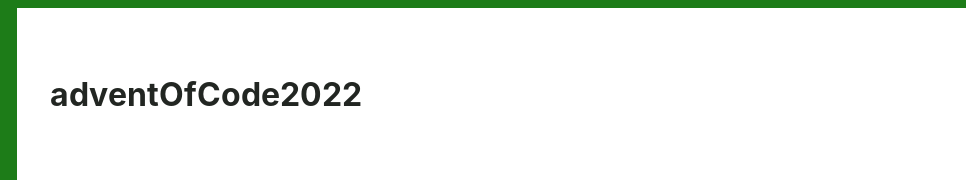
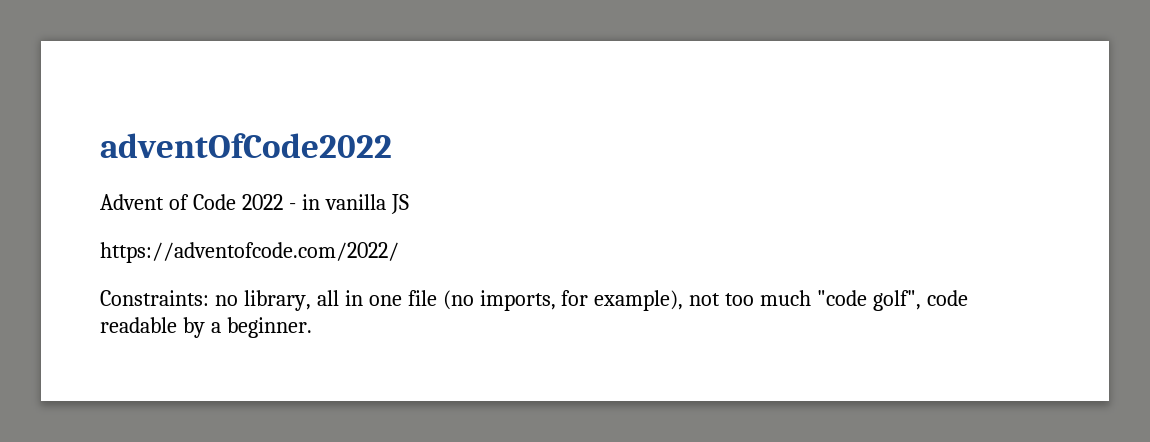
(362, 93) none -> [100,194,409,214] [100,242,399,263] [100,290,969,311] [100,317,312,338] // Advent of Code 2022 - in vanilla JS // https://adventofcode.com/2022/ // Constraints: no library, all in one file (no imports, for example), not too much "code golf", code readable by a beginner.

